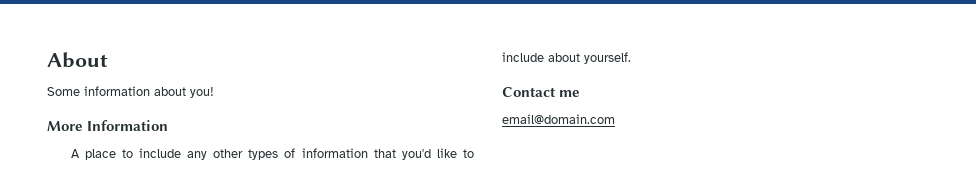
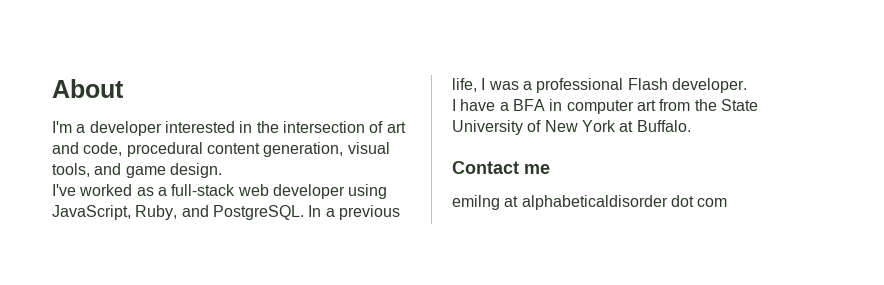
[47,86,214,98] [47,120,169,131] [70,148,474,160] [502,52,631,64] [502,87,581,97] [502,114,615,124] Some information about you! // More Information // A place to include any other types of information that you'd like to include about yourself. // Contact me // email@domain.com -> [52,121,406,136] [52,142,390,157] [52,163,222,178] [52,184,388,199] [52,205,400,220] [452,78,747,93] [452,99,758,114] [452,120,691,135] [452,161,550,174] [452,195,728,210] I'm a developer interested in the intersection of art and code, procedural content generation, visual tools, and game design. // I've worked as a full-stack web developer using JavaScript, Ruby, and PostgreSQL. In a previous life, I was a professional Flash developer. // I have a BFA in computer art from the State University of New York at Buffalo. // Contact me // emilng at alphabeticaldisorder dot com

